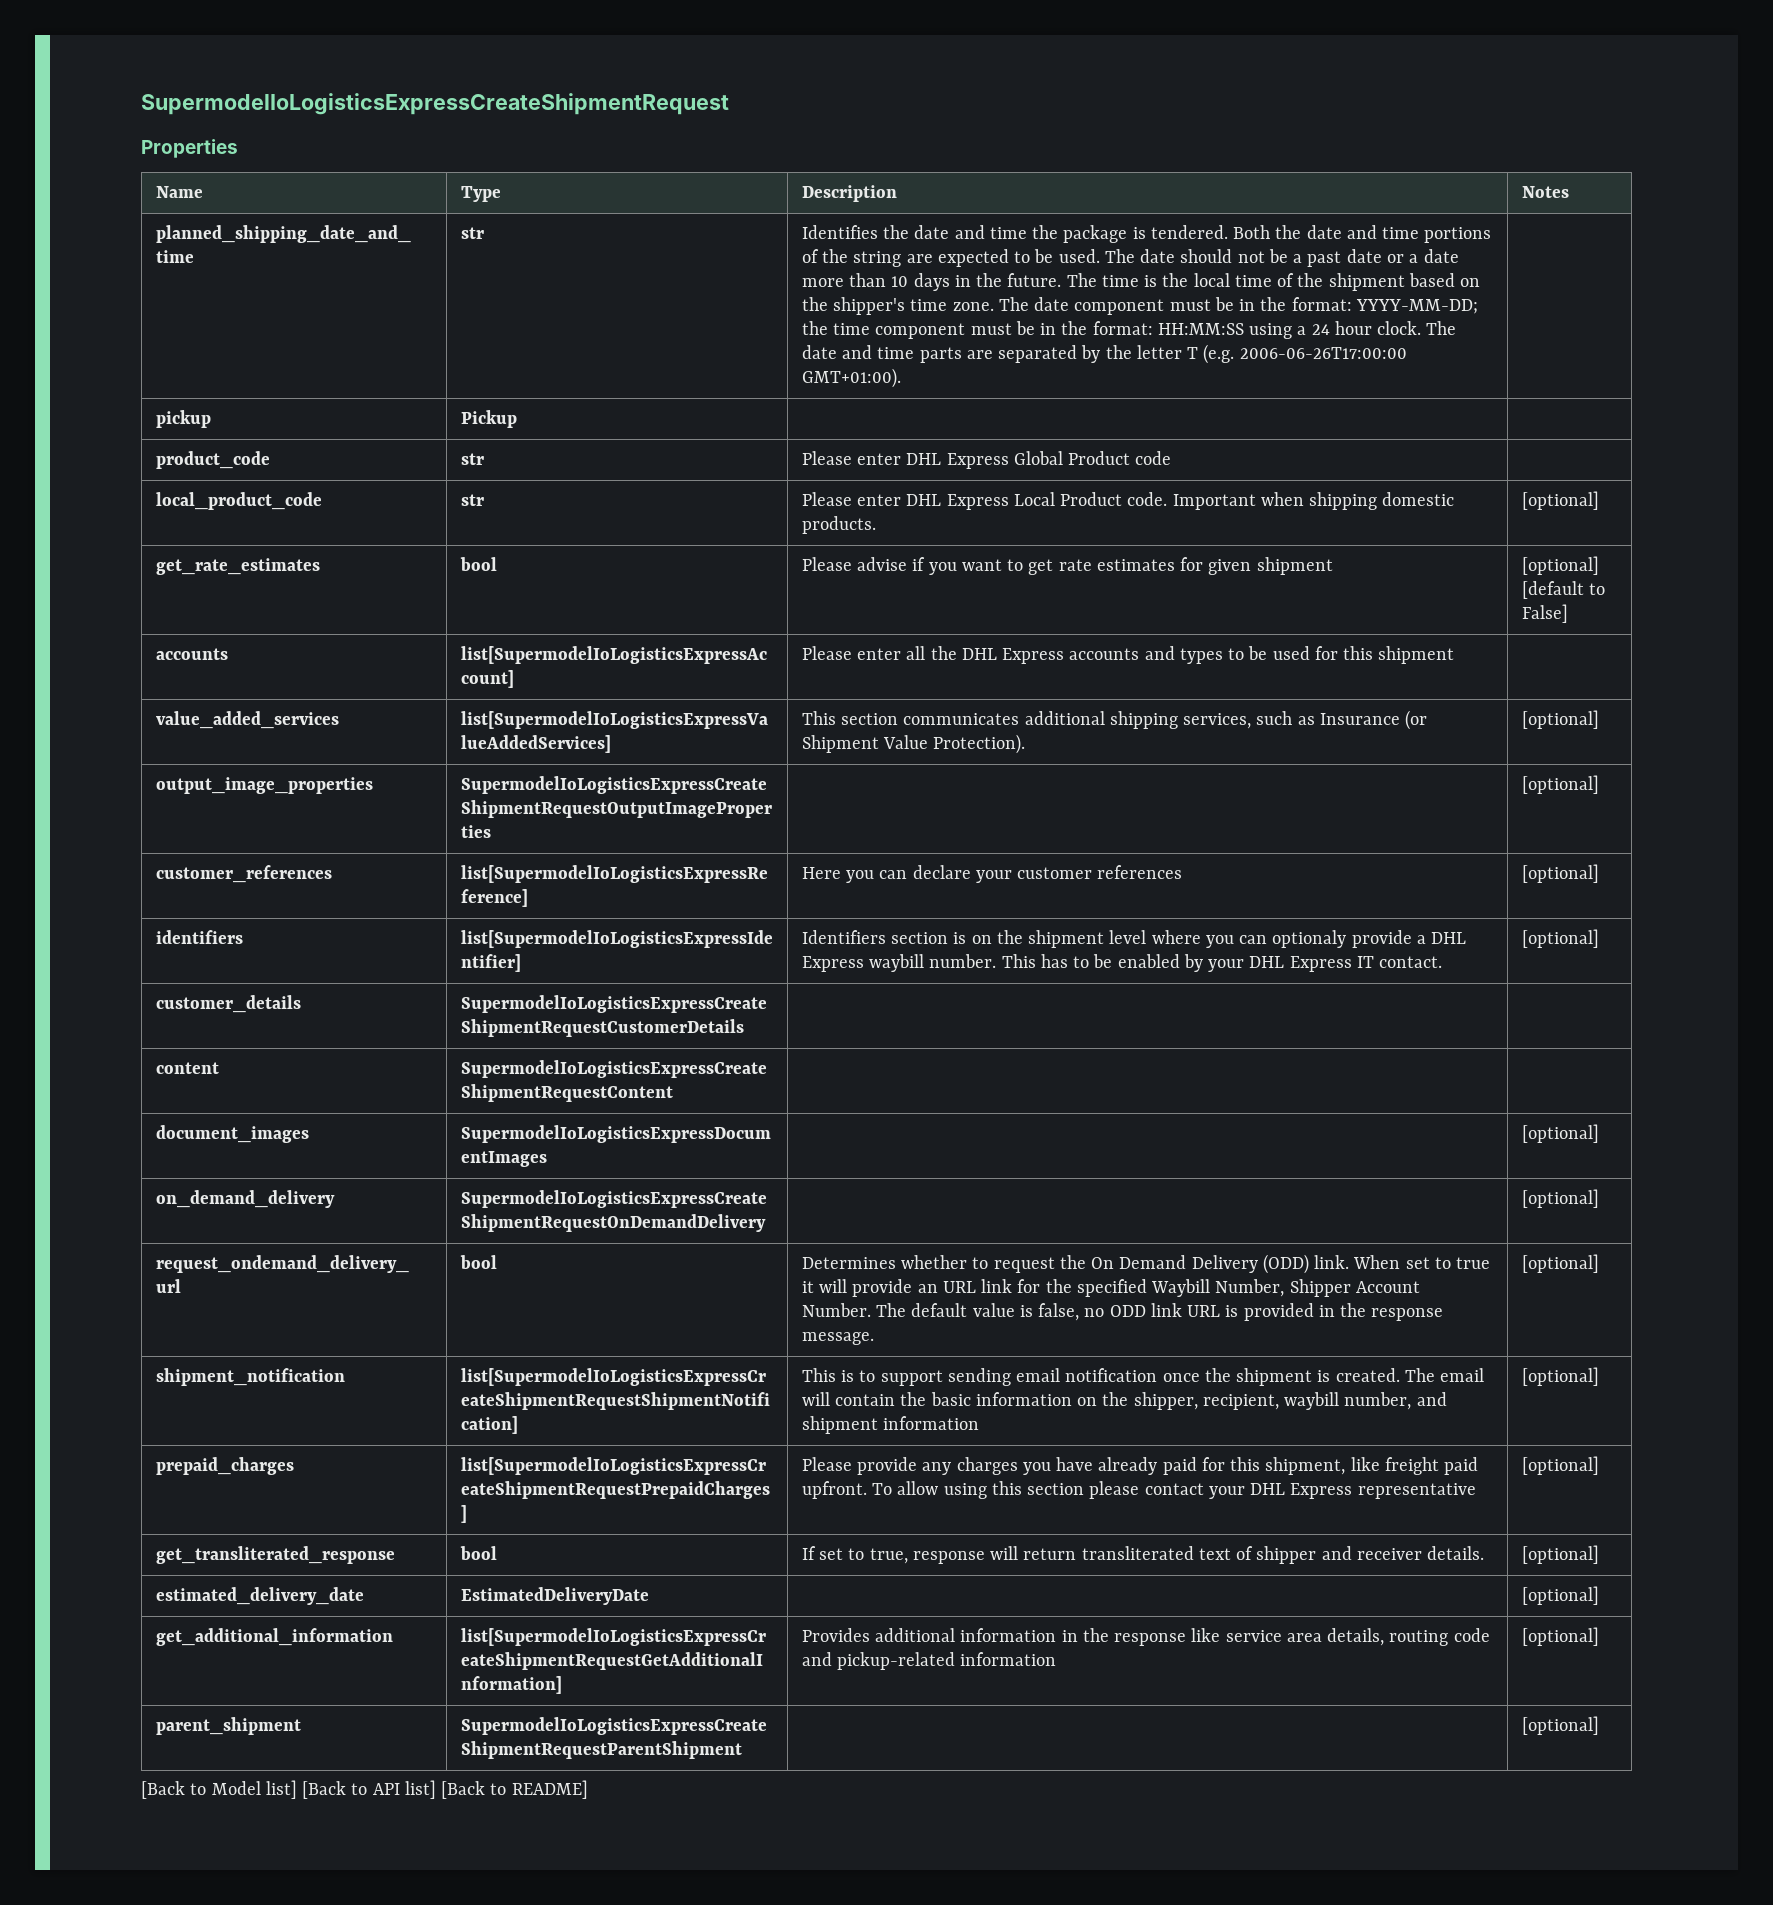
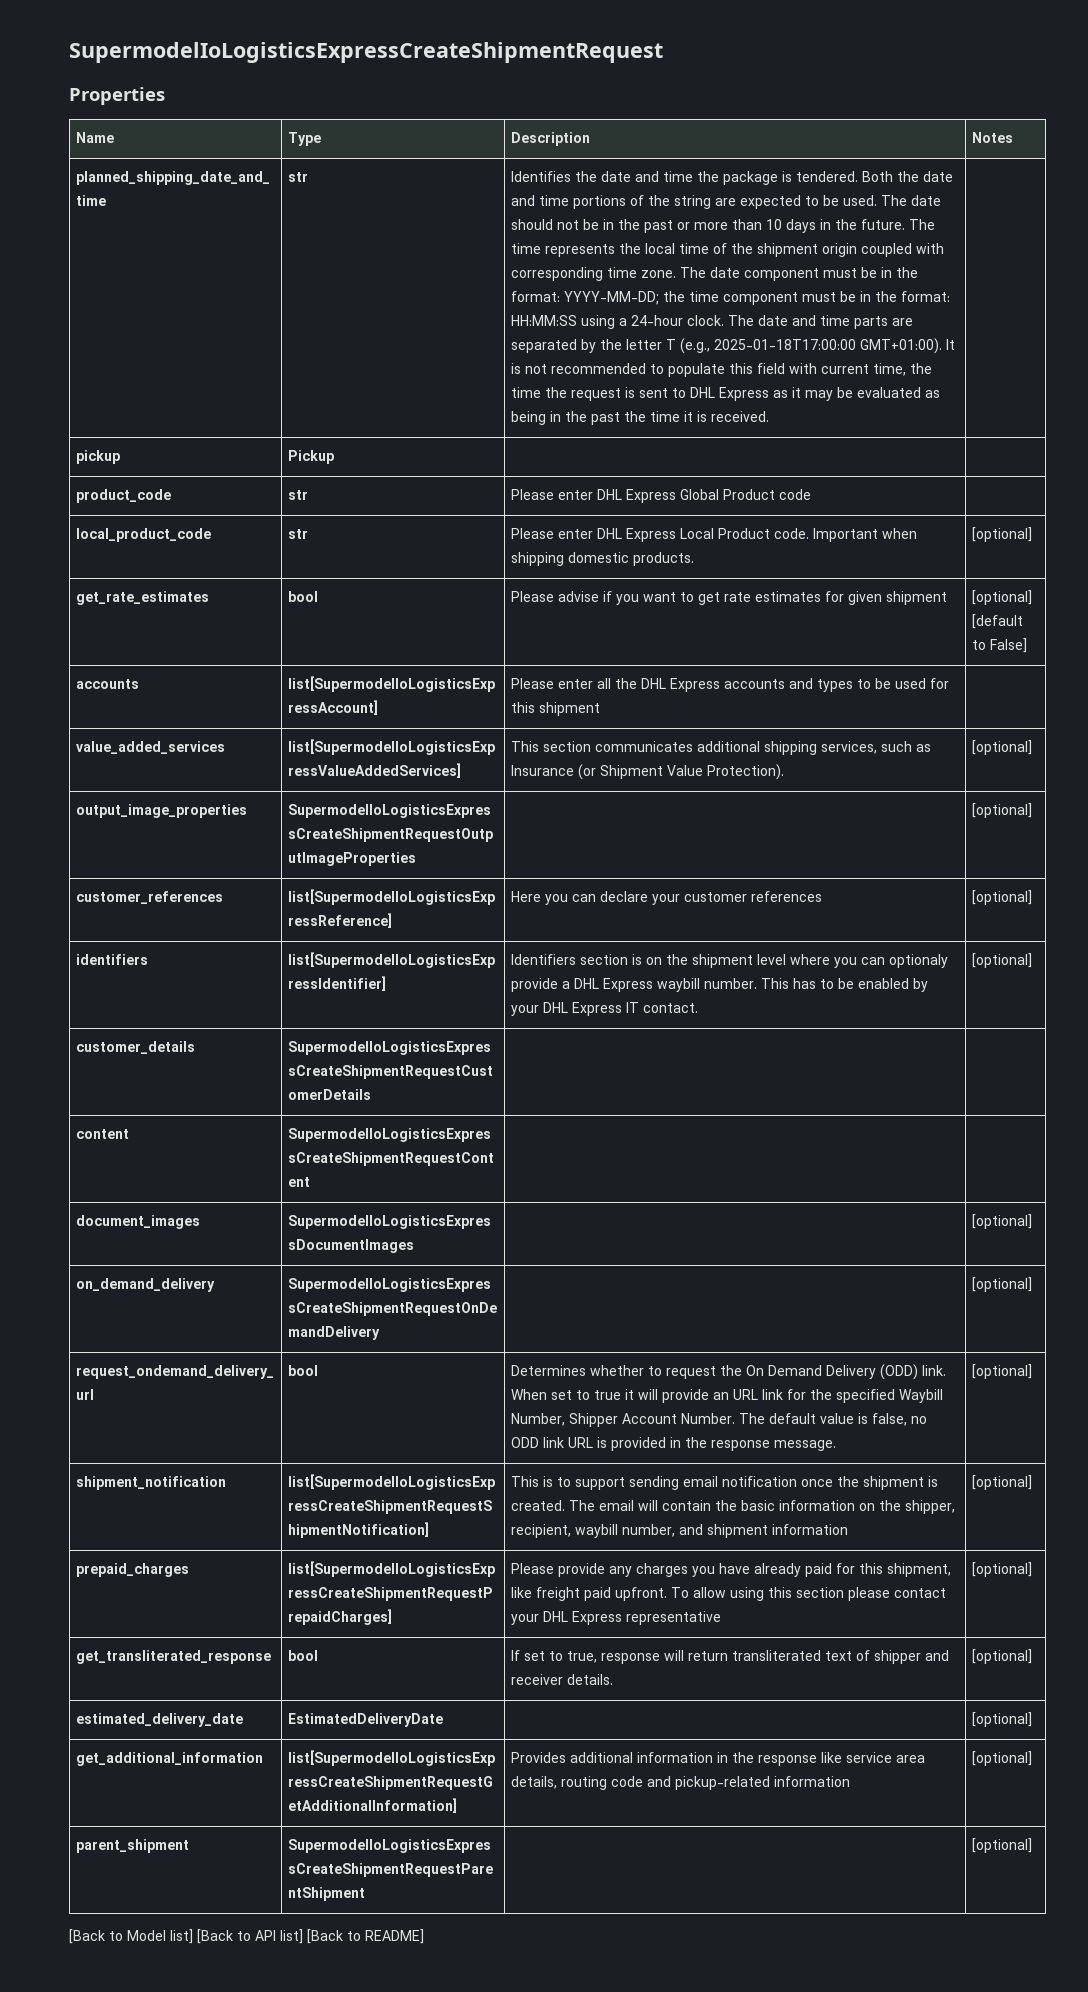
[1293,249,1459,267] a past date or a date -> [603,219,691,233] in the past or
[1144,275,1158,287] is -> [545,244,616,257] represents
[1408,273,1481,287] [801,297,906,315] based on the shipper's -> [822,243,945,257] [511,267,604,281] origin coupled with corresponding
[1311,321,1372,335] 24 hour -> [631,315,684,326] 24-hour
[1203,344,1407,364] (e.g. 2006-06-26T17:00:00 -> [680,338,857,354] (e.g., 2025-01-18T17:00:00
(901, 378) none -> [946,339,956,350] [511,363,933,377] [511,387,941,401] [511,411,770,425] It is not recommended to populate this field with current time, the time the request is sent to DHL Express as it may be evaluated as being in the past the time it is received.

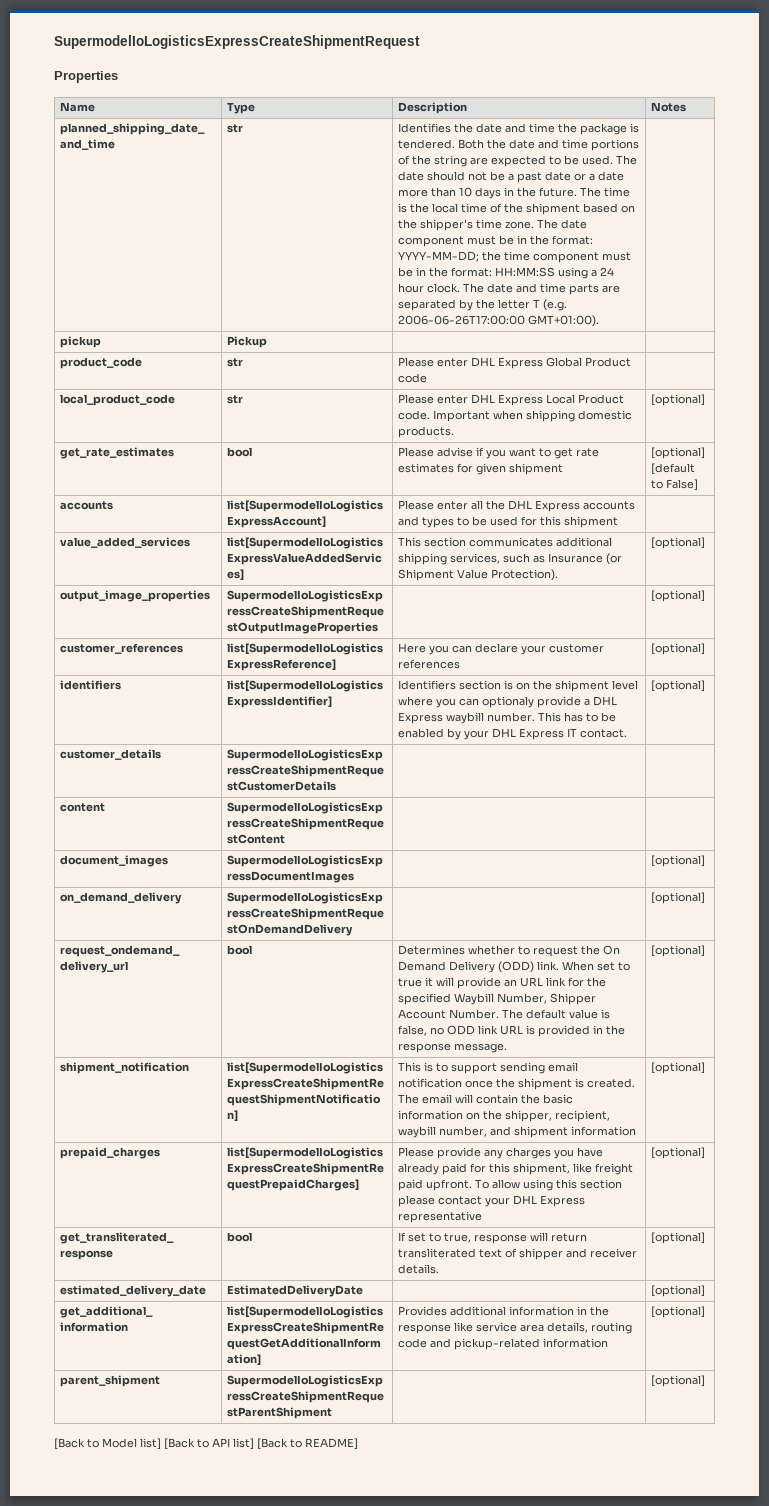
[603,219,691,233] in the past or -> [508,171,625,183] a past date or a date
[545,244,616,257] represents -> [398,203,408,213] is
[822,243,945,257] [511,267,604,281] origin coupled with corresponding -> [583,203,636,213] [398,219,474,231] based on the shipper's
[631,315,684,326] 24-hour -> [600,267,615,276] [398,283,425,293] 24 hour
[680,338,857,354] (e.g., 2025-01-18T17:00:00 -> [543,299,568,311] [398,315,526,325] (e.g. 2006-06-26T17:00:00
[946,339,956,350] [511,363,933,377] [511,387,941,401] [511,411,770,425] It is not recommended to populate this field with current time, the time the request is sent to DHL Express as it may be evaluated as being in the past the time it is received. -> (600, 321) none

